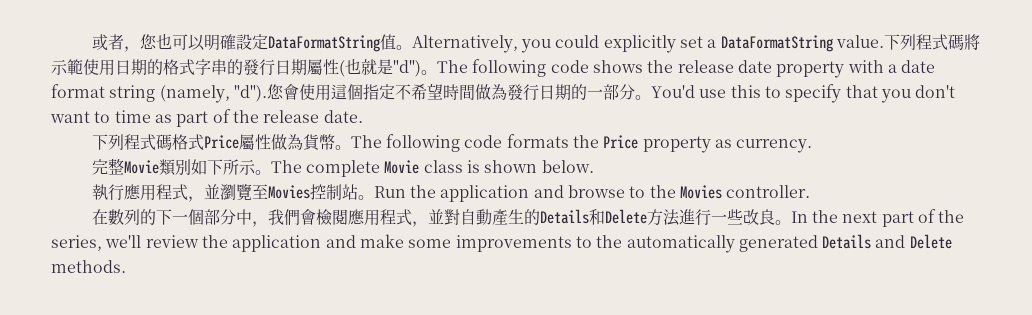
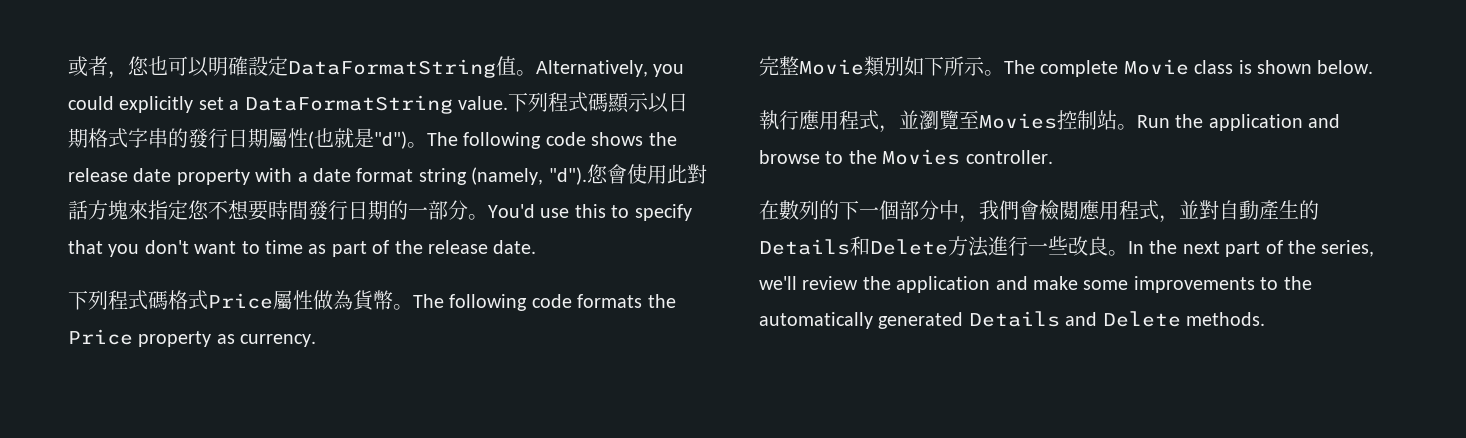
[963,34,980,50] [51,59,163,76] 將示範使用日期的 -> [607,92,688,113] [68,128,88,148] 顯示以日期
[330,83,507,100] 這個指定不希望時間做為 -> [666,164,707,184] [68,200,308,221] 此對話方塊來指定您不想要時間

